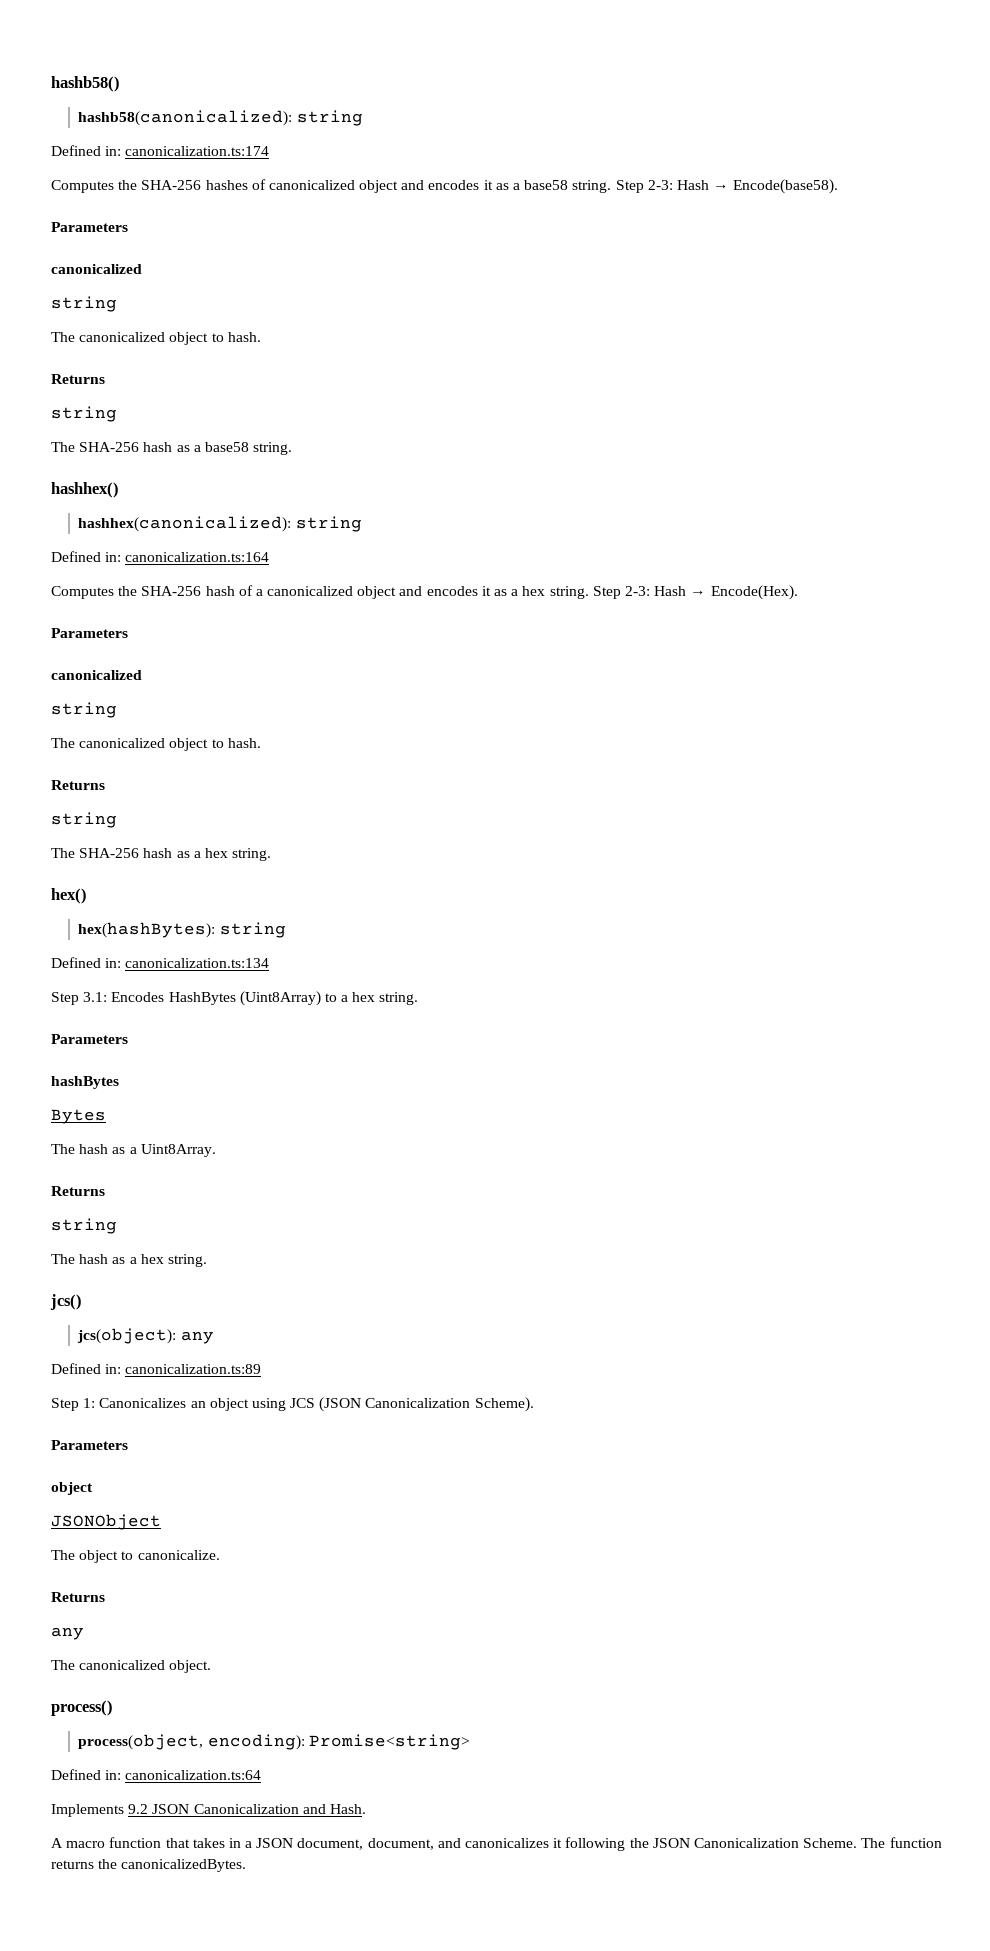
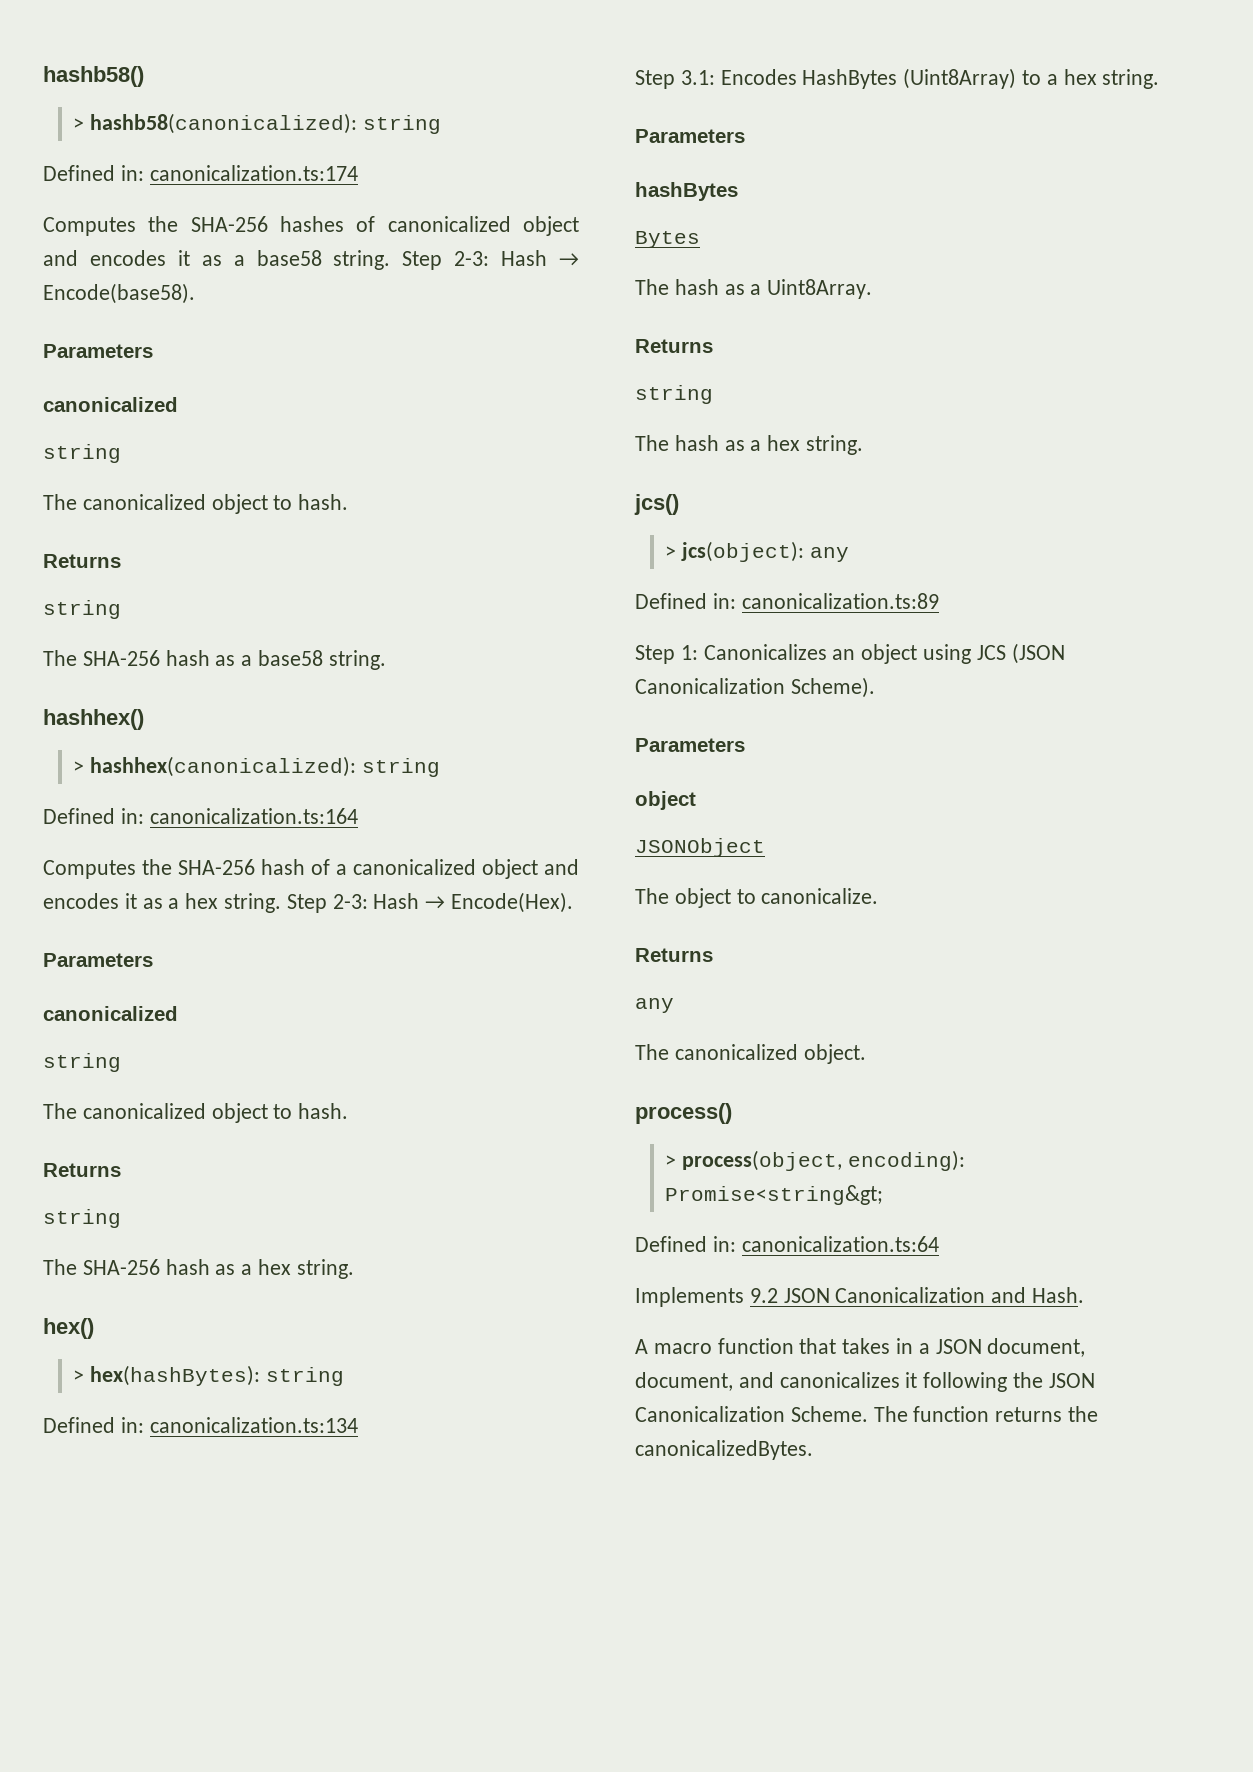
(120, 84) none -> [73,118,85,130] >
(119, 490) none -> [73,761,85,773] >
(87, 896) none -> [73,1370,85,1382] >
(82, 1302) none -> [665,546,677,558] >
(113, 1708) none -> [665,1155,677,1167] >
[308,1734,470,1750] Promise<string> -> [665,1185,884,1205] Promise<string&gt;

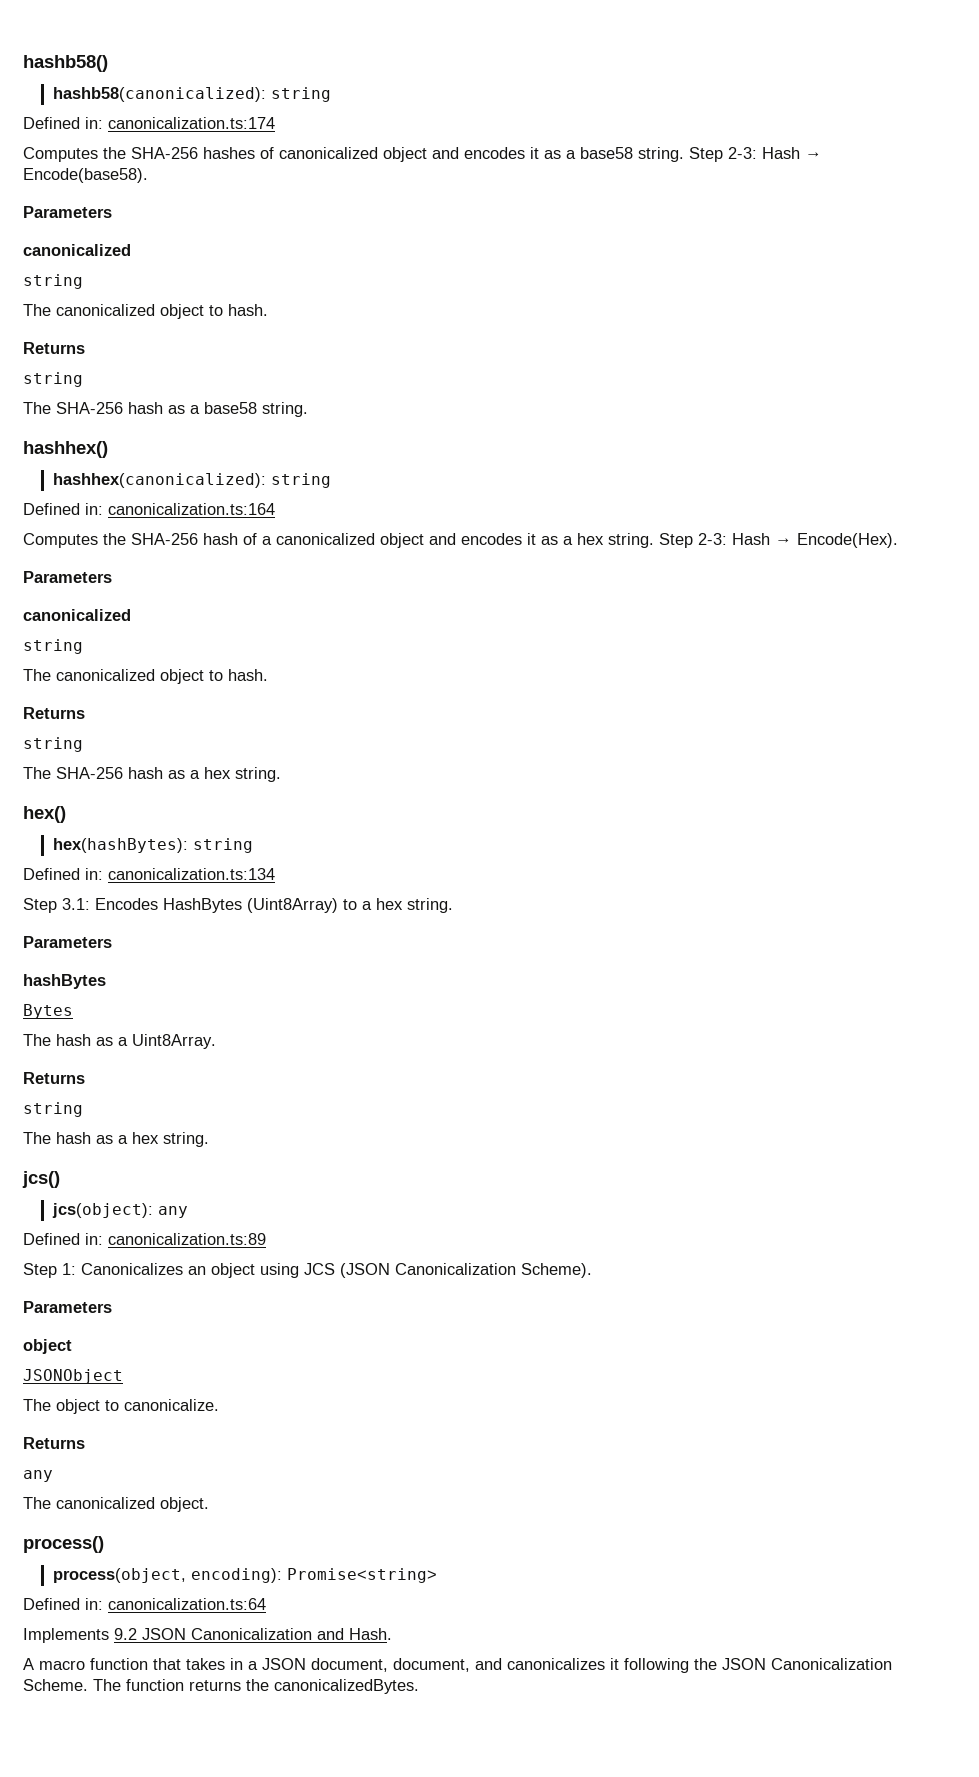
[73,118,85,130] > -> (108, 63) none
[73,761,85,773] > -> (108, 449) none
[73,1370,85,1382] > -> (66, 814) none
[665,546,677,558] > -> (60, 1179) none
[665,1155,677,1167] > -> (104, 1544) none
[665,1185,884,1205] Promise<string&gt; -> [286,1568,437,1583] Promise<string>

